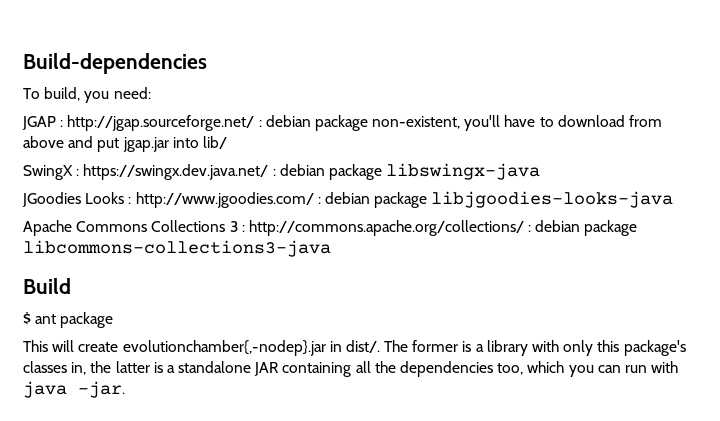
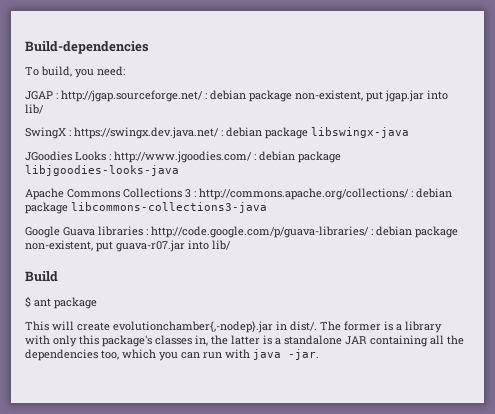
[464,115,663,131] [23,136,94,148] you'll have to download from above and -> (363, 95) none
(331, 248) none -> [25,226,458,238] [25,240,231,252] // Google Guava libraries : http://code.google.com/p/guava-libraries/ : debian package non-existent, put guava-r07.jar into lib/

